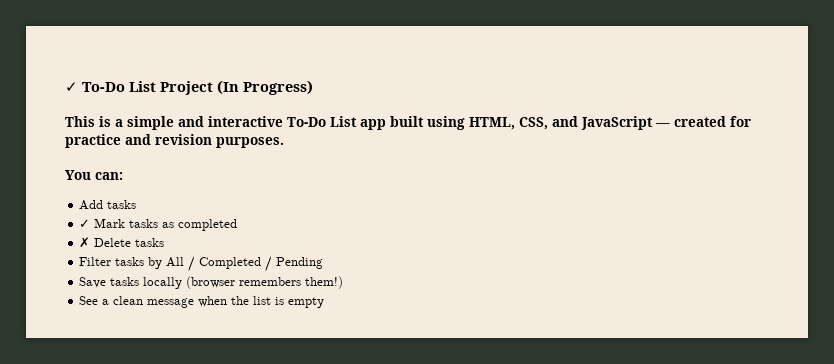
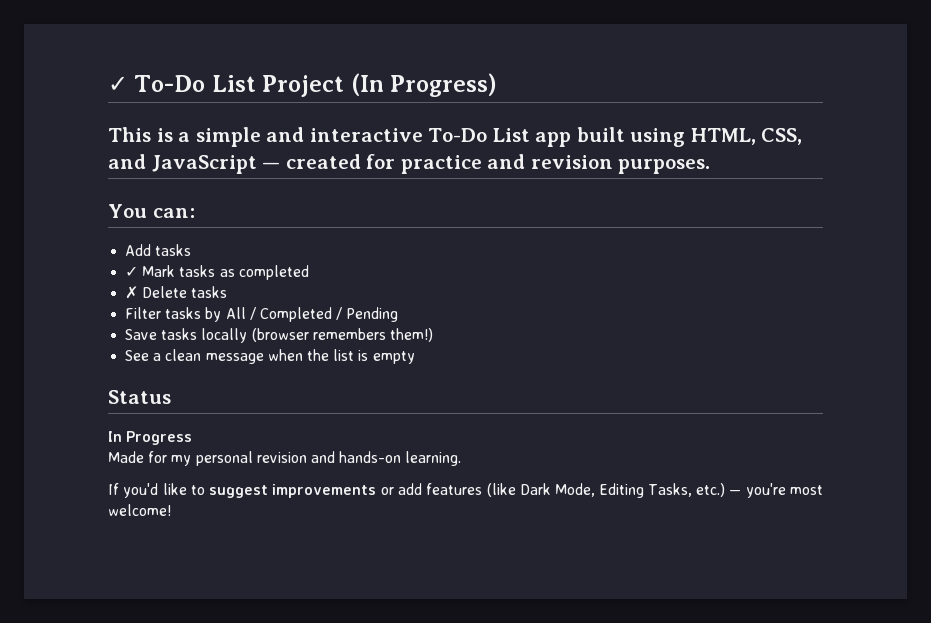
(325, 302) none -> [108,390,171,404] [108,431,193,445] [108,451,462,466] [108,483,823,498] [108,504,171,516] // Status // In Progress // Made for my personal revision and hands-on learning. // If you'd like to suggest improvements or add features (like Dark Mode, Editing Tasks, etc.) — you're most welcome!

